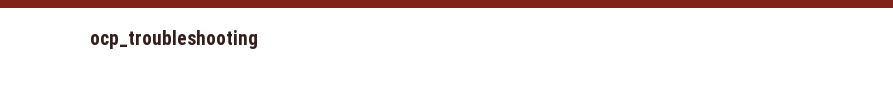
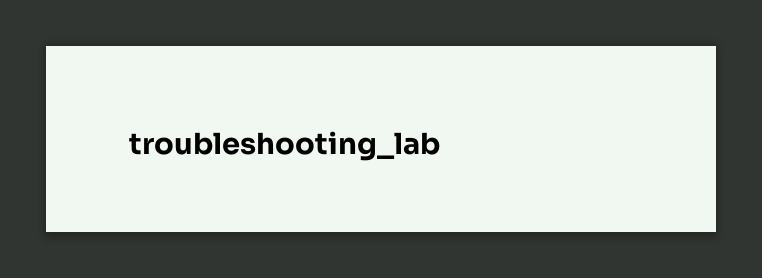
[90,30,258,49] ocp_troubleshooting -> [129,131,440,161] troubleshooting_lab

